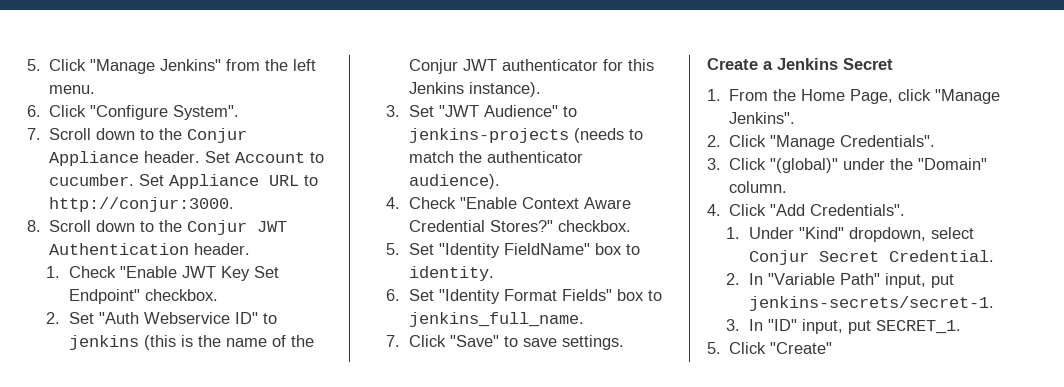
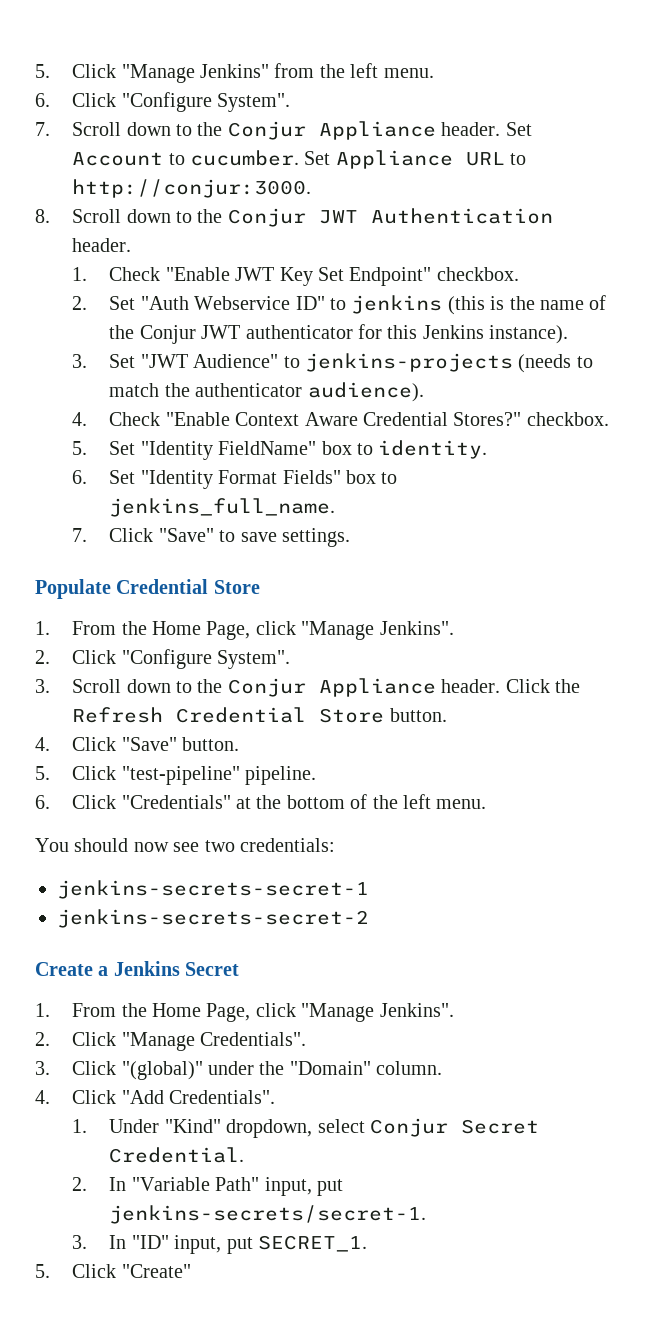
(624, 342) none -> [35,579,260,599] [35,621,454,640] [35,649,290,669] [35,678,580,697] [72,707,447,723] [35,737,239,751] [35,766,316,785] [35,794,487,809] [35,838,335,852] [57,880,369,899] [57,909,369,928] // Populate Credential Store // 1. From the Home Page, click "Manage Jenkins". // 2. Click "Configure System". // 3. Scroll down to the Conjur Appliance header. Click the Refresh Credential Store button. // 4. Click "Save" button. // 5. Click "test-pipeline" pipeline. // 6. Click "Credentials" at the bottom of the left menu. // You should now see two credentials: // jenkins-secrets-secret-1 // jenkins-secrets-secret-2

